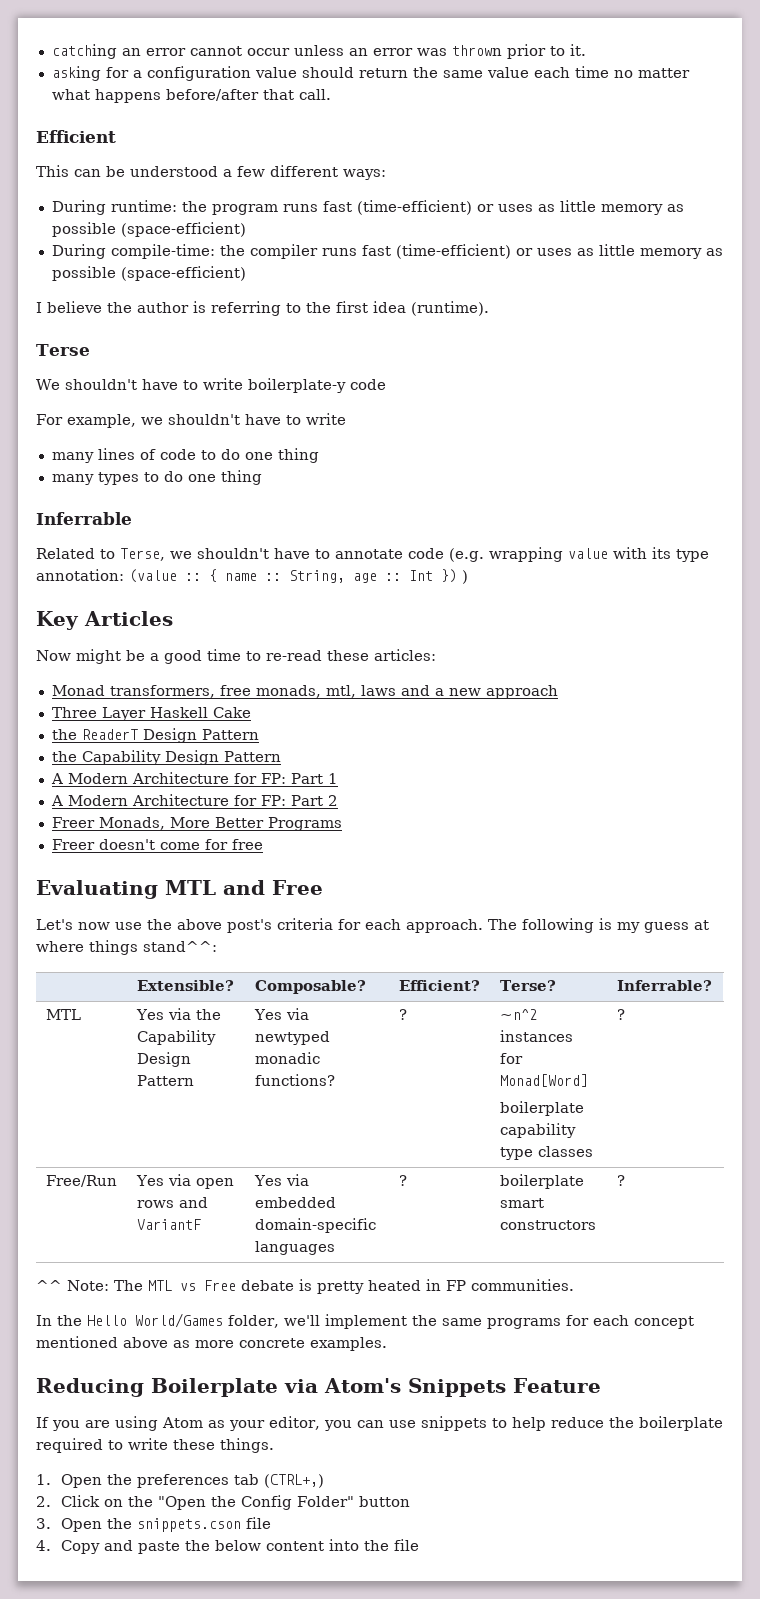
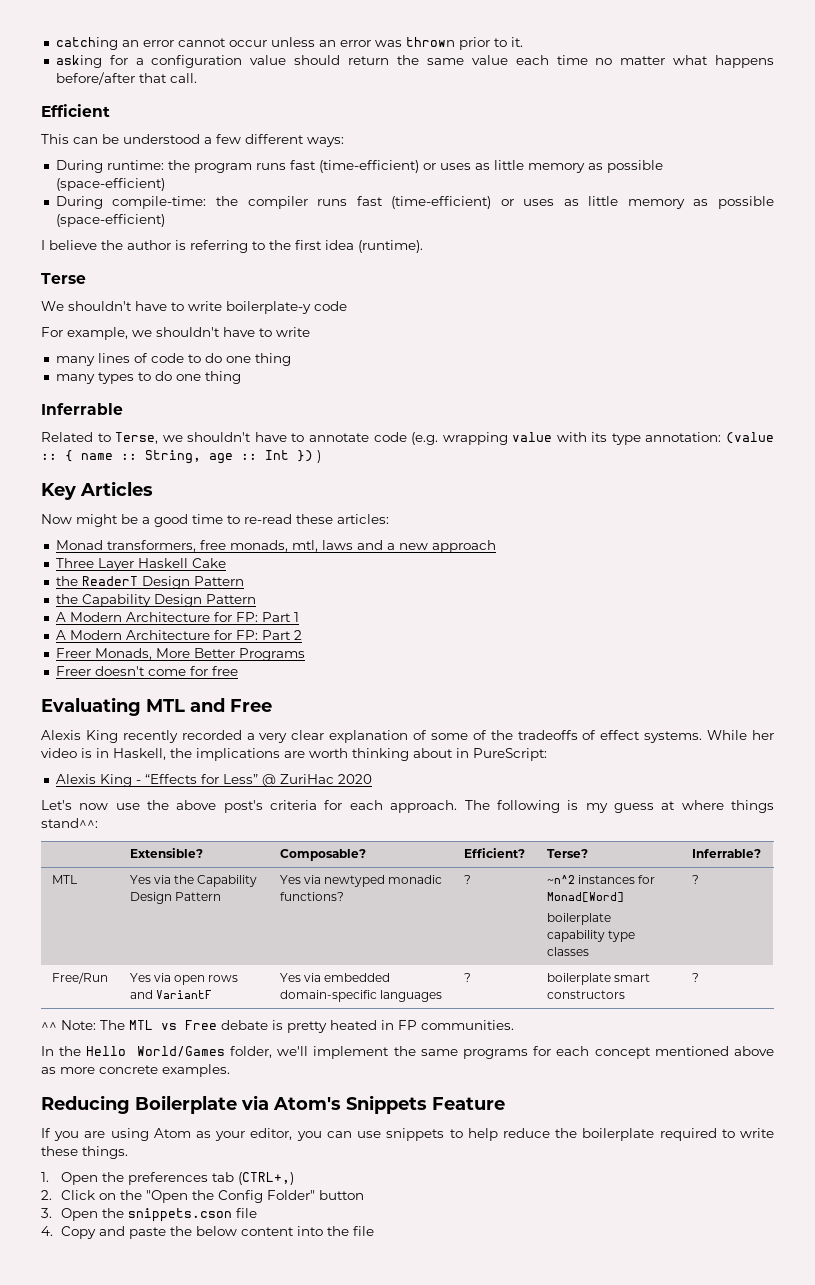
(323, 887) none -> [41,730,774,743] [41,748,547,761] [55,774,372,787] // Alexis King recently recorded a very clear explanation of some of the tradeoffs of effect systems. While her video is in Haskell, the implications are worth thinking about in PureScript: // Alexis King - “Effects for Less” @ ZuriHac 2020

